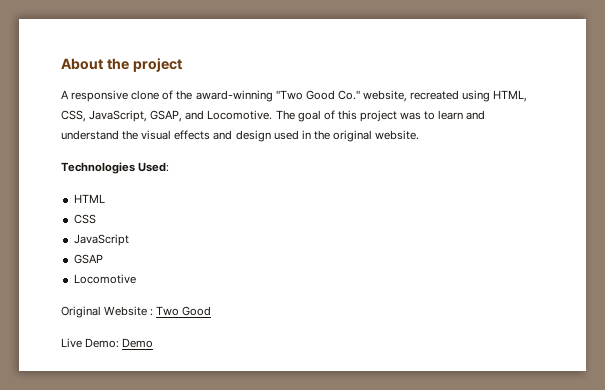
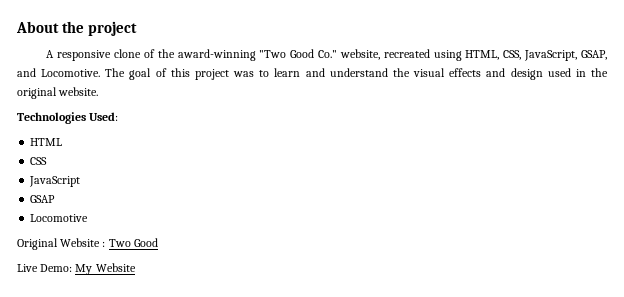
[122,338,154,348] Demo -> [75,263,136,275] My Website

